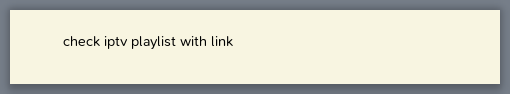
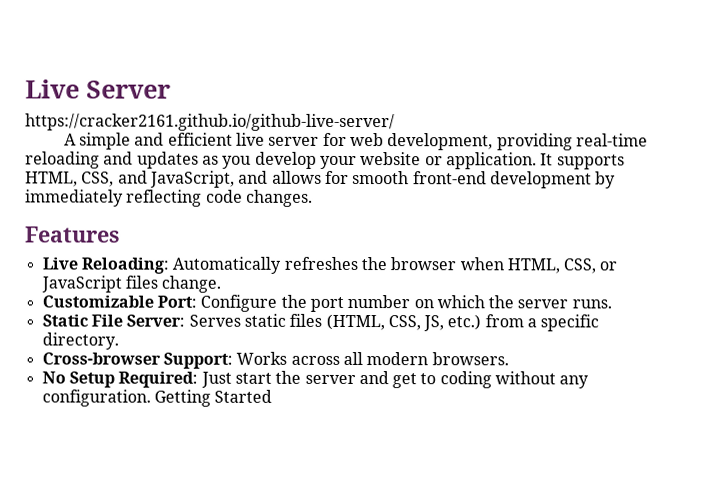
[63,36,233,50] check iptv playlist with link -> [25,79,171,99] [25,113,395,132] [63,132,648,151] [25,151,625,170] [25,170,617,189] [25,189,313,207] [24,226,120,243] [41,256,618,274] [40,275,222,293] [41,294,612,312] [41,313,600,332] [41,332,119,350] [41,351,509,369] [41,370,590,389] [41,389,273,407] Live Server // https://cracker2161.github.io/github-live-server/ // A simple and efficient live server for web development, providing real-time reloading and updates as you develop your website or application. It supports HTML, CSS, and JavaScript, and allows for smooth front-end development by immediately reflecting code changes. // Features // Live Reloading: Automatically refreshes the browser when HTML, CSS, or JavaScript files change. // Customizable Port: Configure the port number on which the server runs. // Static File Server: Serves static files (HTML, CSS, JS, etc.) from a specific directory. // Cross-browser Support: Works across all modern browsers. // No Setup Required: Just start the server and get to coding without any configuration. Getting Started

